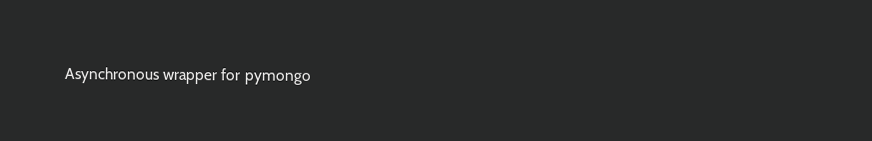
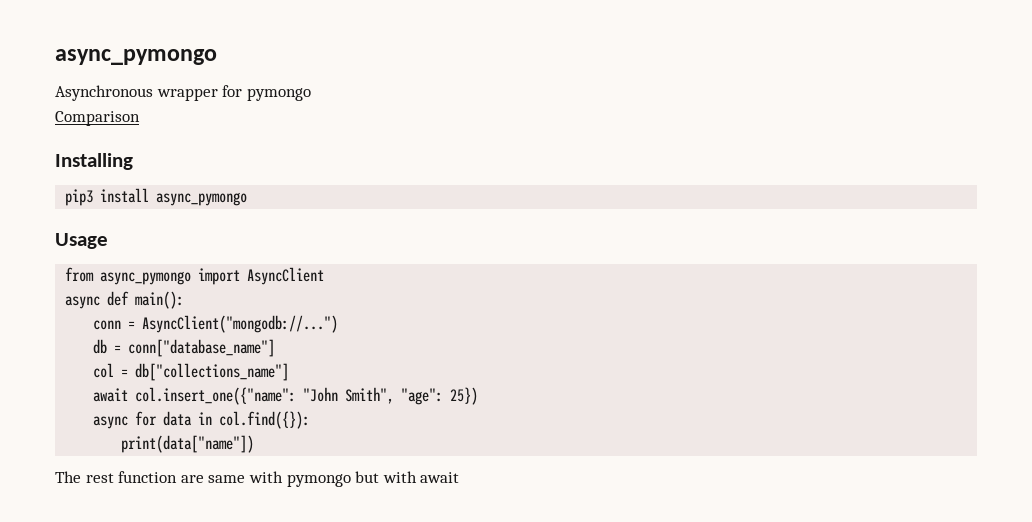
(64, 75) none -> [55,49,217,65] async_pymongo //
(311, 78) none -> [55,111,140,126] [55,153,133,170] [65,188,248,206] [55,233,108,249] [65,267,325,285] [65,291,185,309] [93,315,339,333] [93,339,276,357] [93,363,290,381] [93,387,479,405] [93,411,311,429] [121,435,255,453] [55,471,460,487] // Comparison // Installing // pip3 install async_pymongo // Usage // from async_pymongo import AsyncClient // async def main(): // conn = AsyncClient("mongodb://...") // db = conn["database_name"] // col = db["collections_name"] // await col.insert_one({"name": "John Smith", "age": 25}) // async for data in col.find({}): // print(data["name"]) // The rest function are same with pymongo but with await

